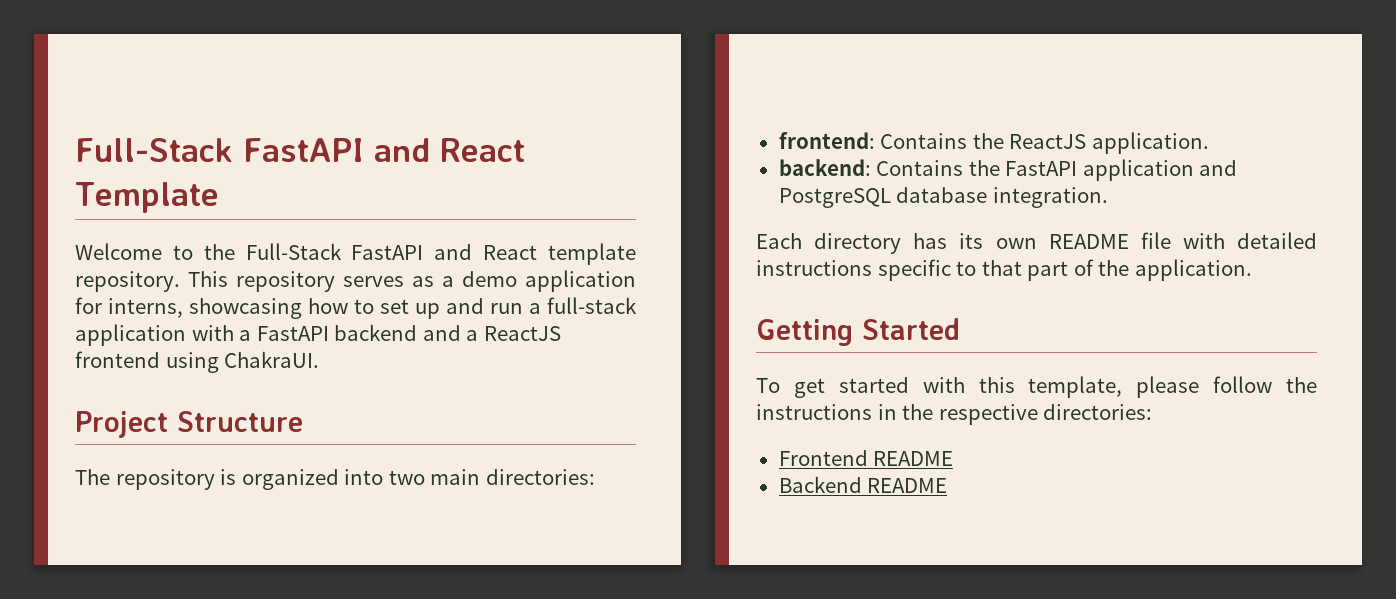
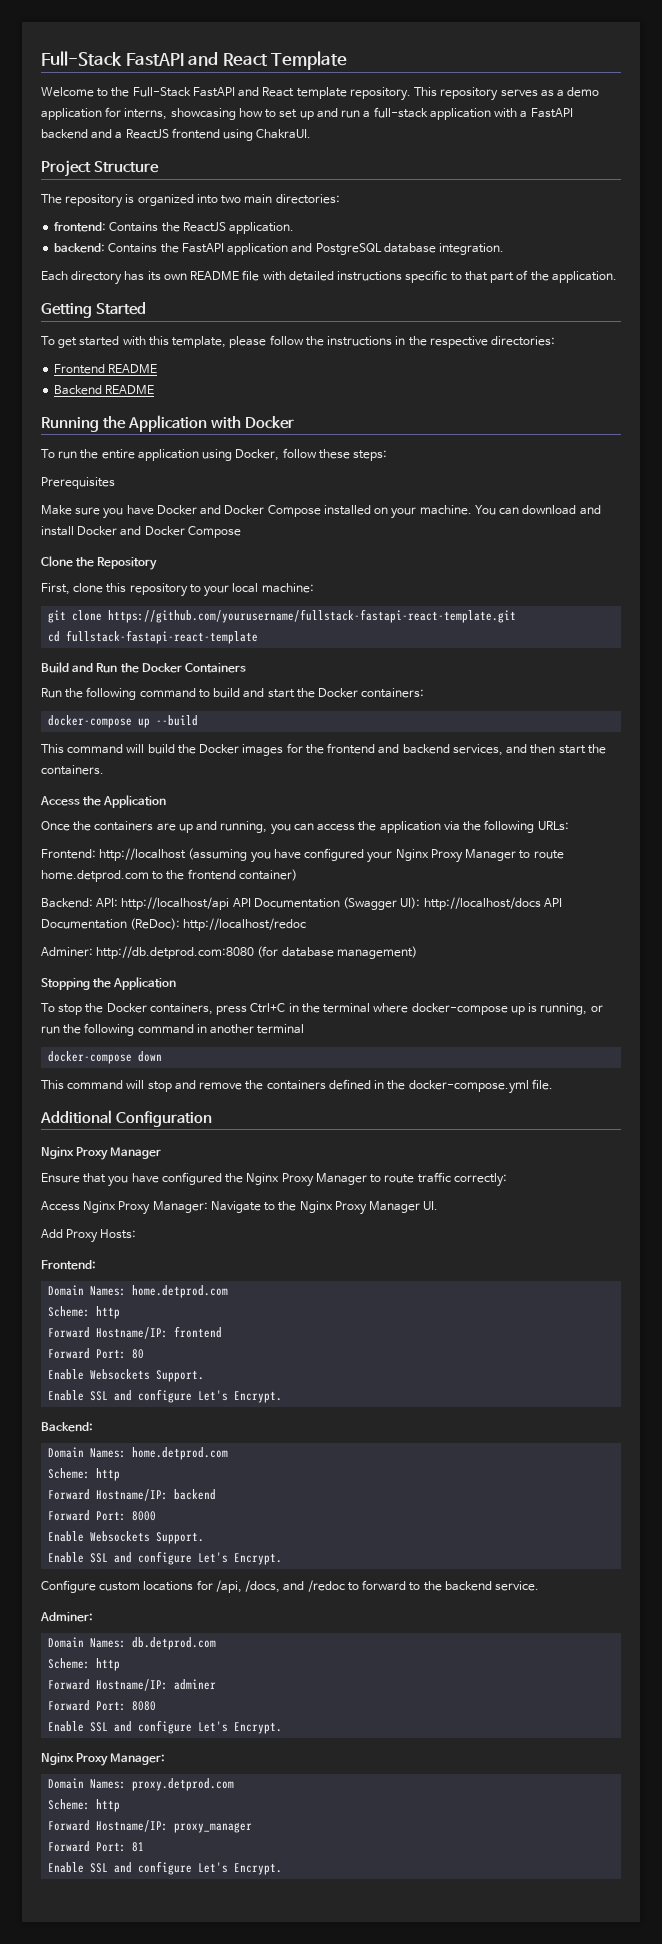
(948, 485) none -> [41,415,295,432] [41,448,388,461] [41,477,115,489] [41,505,601,519] [41,526,241,538] [41,556,158,570] [41,583,314,597] [48,609,517,623] [48,630,259,644] [41,662,247,673] [41,687,425,700] [48,715,199,728] [41,743,606,756] [41,765,104,775] [40,795,167,808] [41,820,569,835] [41,848,564,863] [41,869,297,882] [41,897,562,910] [41,918,307,931] [41,946,417,959] [41,977,177,990] [41,1003,603,1015] [41,1023,305,1036] [48,1051,163,1064] [41,1079,553,1094] [40,1110,213,1127] [41,1147,162,1160] [41,1172,507,1187] [41,1201,439,1215] [41,1229,137,1243] [41,1260,96,1270] [48,1285,229,1298] [48,1306,121,1319] [48,1326,223,1339] [48,1348,145,1359] [48,1369,205,1382] [48,1389,283,1403] [41,1422,93,1432] [48,1447,229,1460] [48,1468,121,1481] [48,1489,217,1501] [48,1510,157,1521] [48,1531,205,1544] [48,1551,283,1565] [41,1580,540,1593] [40,1612,93,1622] [48,1637,217,1650] [48,1658,121,1671] [48,1679,217,1691] [48,1700,157,1711] [48,1720,283,1734] [41,1753,166,1766] [48,1778,235,1791] [48,1799,121,1812] [48,1820,253,1833] [48,1841,145,1852] [48,1861,283,1875] // Running the Application with Docker // To run the entire application using Docker, follow these steps: // Prerequisites // Make sure you have Docker and Docker Compose installed on your machine. You can download and install Docker and Docker Compose // Clone the Repository // First, clone this repository to your local machine: // git clone https://github.com/yourusername/fullstack-fastapi-react-template.git // cd fullstack-fastapi-react-template // Build and Run the Docker Containers // Run the following command to build and start the Docker containers: // docker-compose up --build // This command will build the Docker images for the frontend and backend services, and then start the containers. // Access the Application // Once the containers are up and running, you can access the application via the following URLs: // Frontend: http://localhost (assuming you have configured your Nginx Proxy Manager to route home.detprod.com to the frontend container) // Backend: API: http://localhost/api API Documentation (Swagger UI): http://localhost/docs API Documentation (ReDoc): http://localhost/redoc // Adminer: http://db.detprod.com:8080 (for database management) // Stopping the Application // To stop the Docker containers, press Ctrl+C in the terminal where docker-compose up is running, or run the following command in another terminal // docker-compose down // This command will stop and remove the containers defined in the docker-compose.yml file. // Additional Configuration // Nginx Proxy Manager // Ensure that you have configured the Nginx Proxy Manager to route traffic correctly: // Access Nginx Proxy Manager: Navigate to the Nginx Proxy Manager UI. // Add Proxy Hosts: // Frontend: // Domain Names: home.detprod.com // Scheme: http // Forward Hostname/IP: frontend // Forward Port: 80 // Enable Websockets Support. // Enable SSL and configure Let's Encrypt. // Backend: // Domain Names: home.detprod.com // Scheme: http // Forward Hostname/IP: backend // Forward Port: 8000 // Enable Websockets Support. // Enable SSL and configure Let's Encrypt. // Configure custom locations for /api, /docs, and /redoc to forward to the backend service. // Adminer: // Domain Names: db.detprod.com // Scheme: http // Forward Hostname/IP: adminer // Forward Port: 8080 // Enable SSL and configure Let's Encrypt. // Nginx Proxy Manager: // Domain Names: proxy.detprod.com // Scheme: http // Forward Hostname/IP: proxy_manager // Forward Port: 81 // Enable SSL and configure Let's Encrypt.

